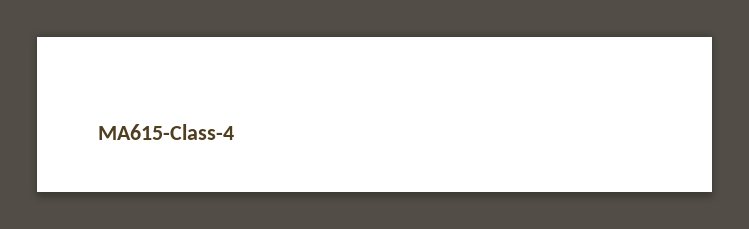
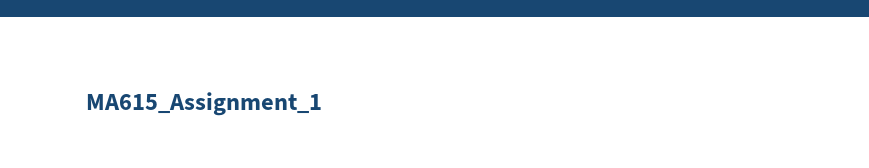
[98,124,234,140] MA615-Class-4 -> [86,92,322,116] MA615_Assignment_1

